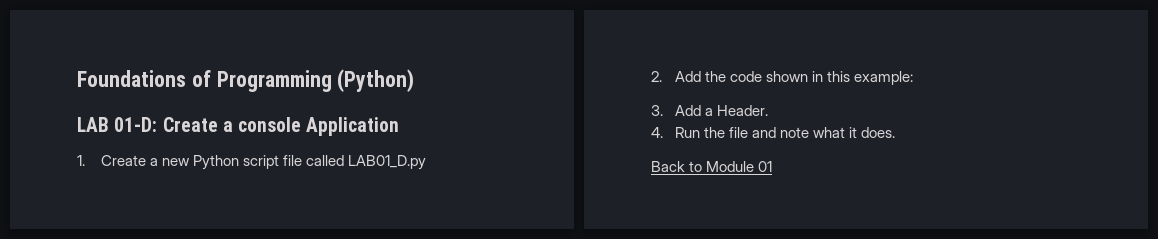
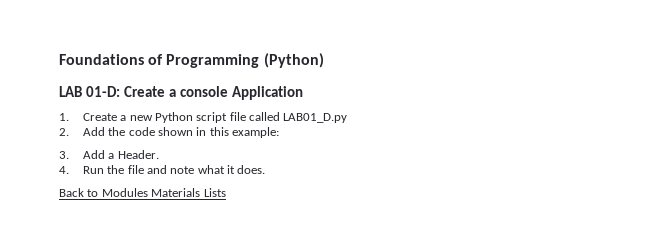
[706,161,773,172] Module 01 -> [101,188,226,197] Modules Materials Lists

